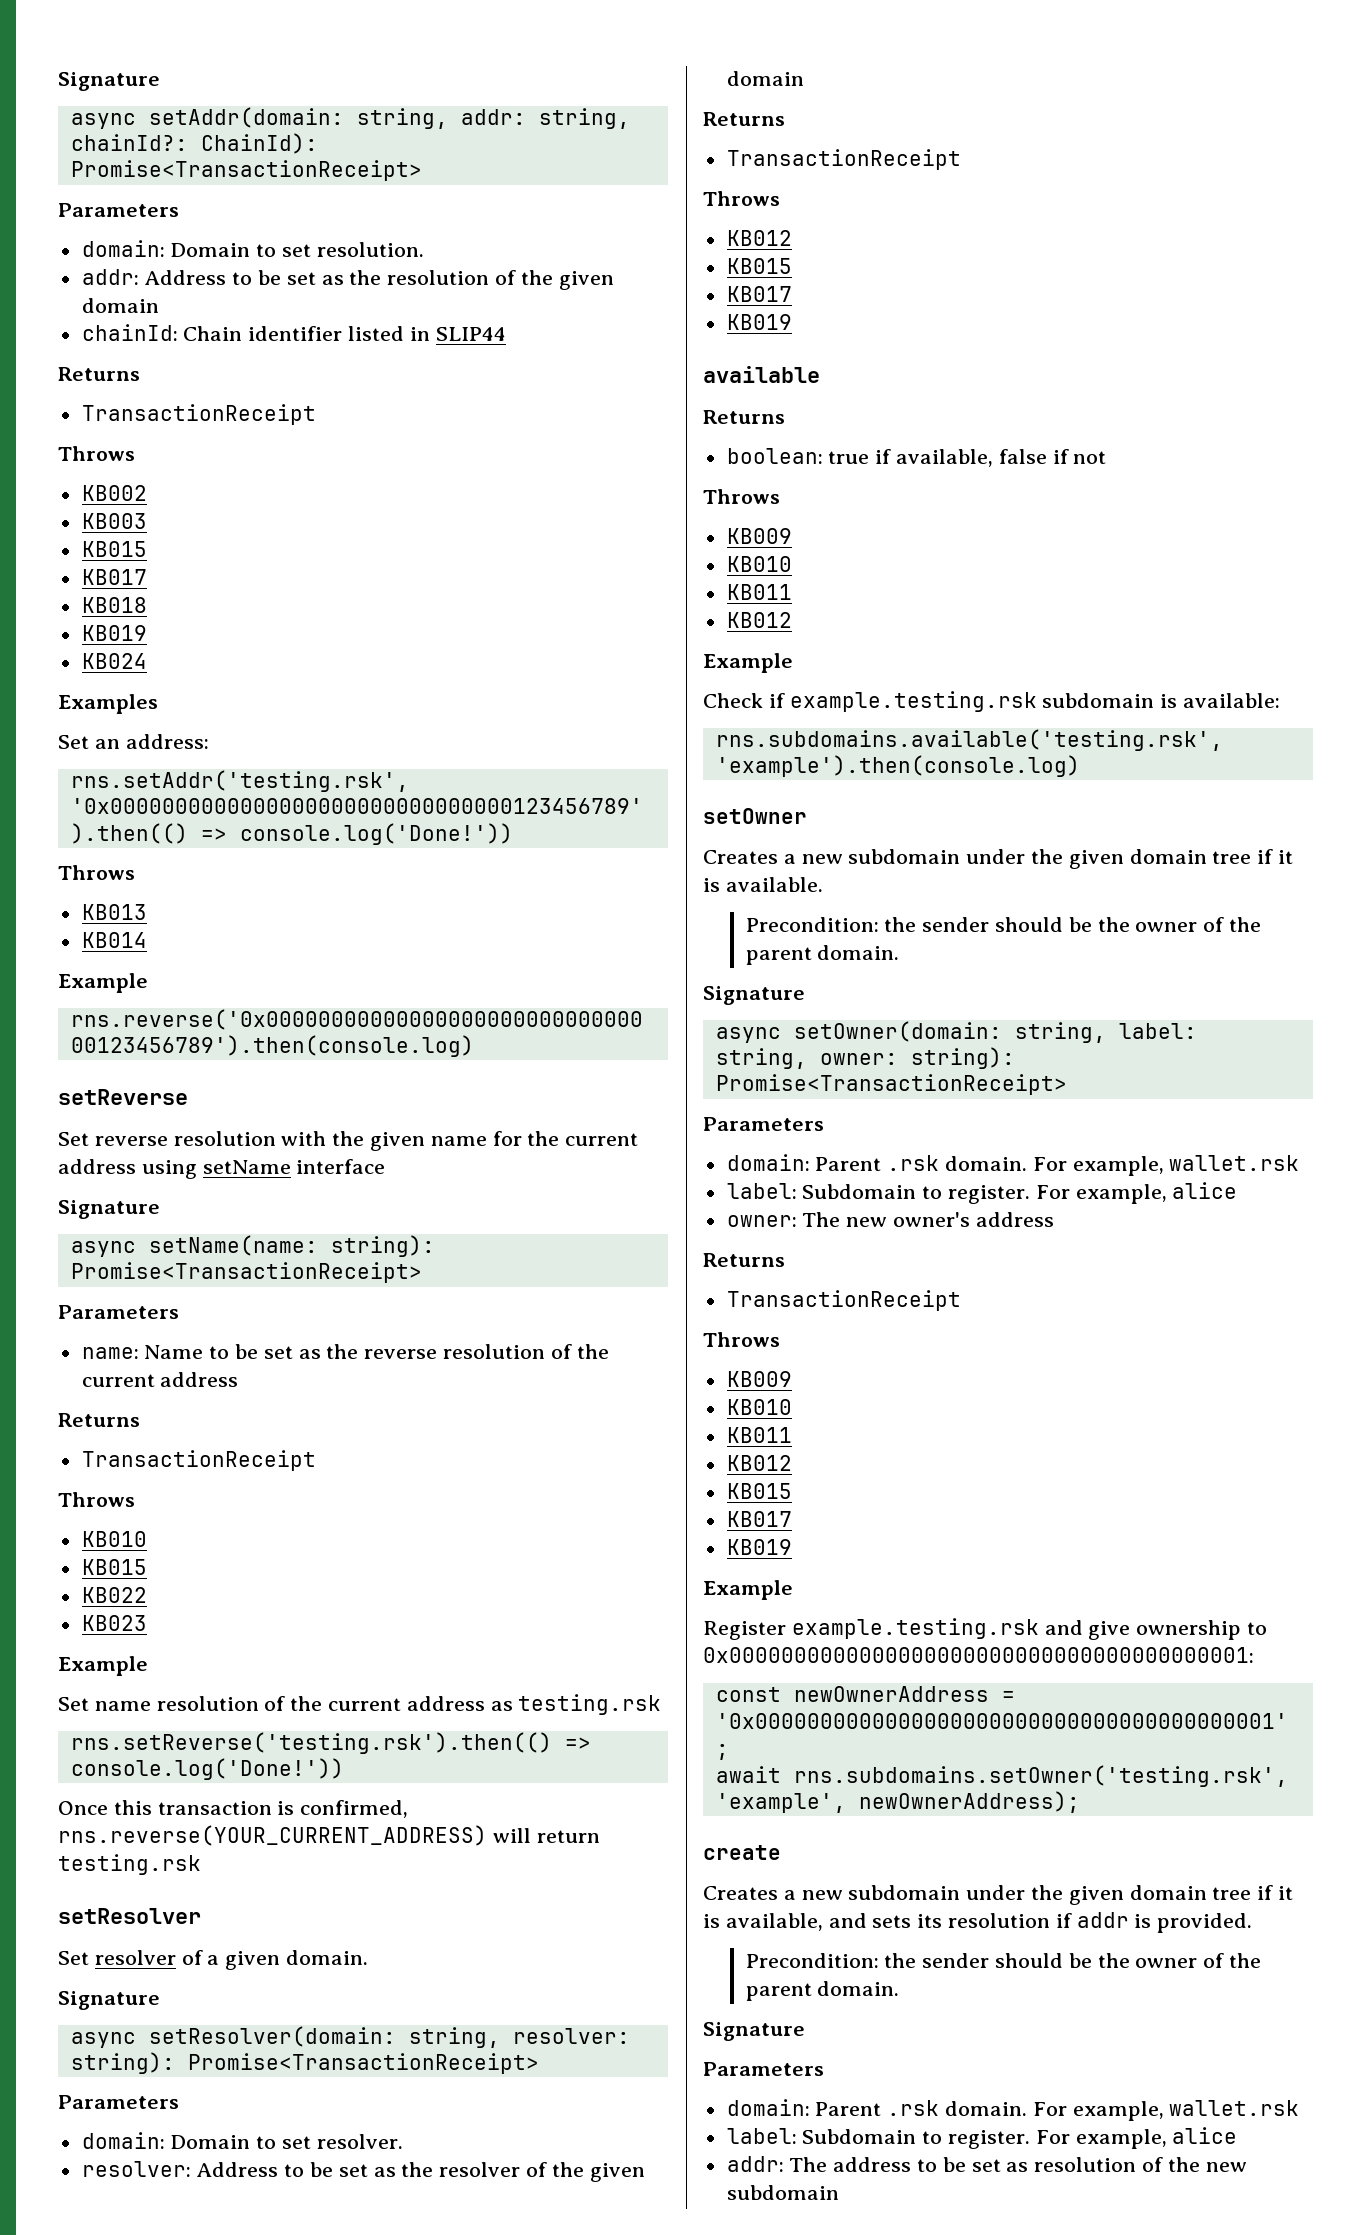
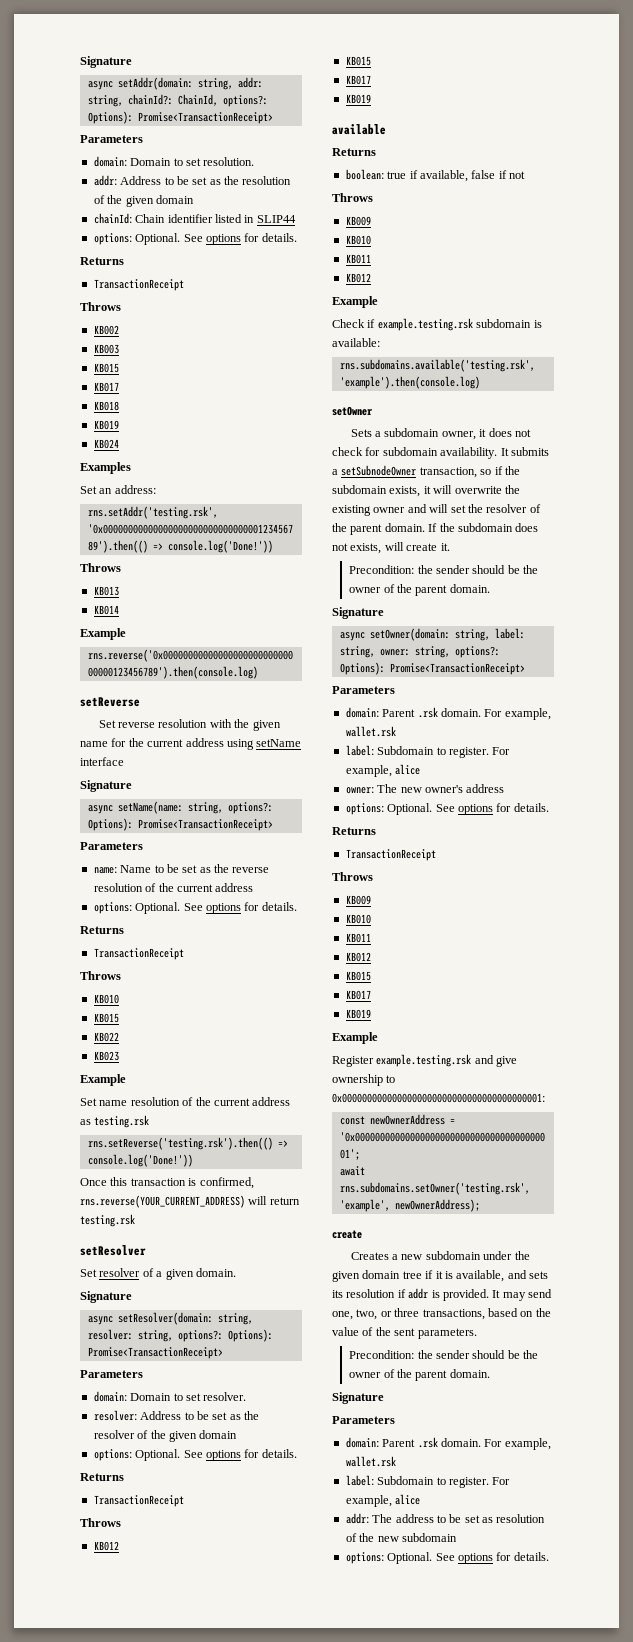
[200,133,318,154] ChainId): -> [177,94,268,107] [87,111,133,124] ChainId, options?: Options):
(506, 334) none -> [93,233,297,245] // options: Optional. See options for details.
[330,1235,435,1257] string): -> [187,802,273,814] [87,818,133,831] string, options?: Options):
(239, 1379) none -> [93,902,297,914] // options: Optional. See options for details.
[70,2052,175,2074] string): -> [137,1329,273,1342] string, options?: Options):
(804, 78) none -> [93,1449,297,1461] // options: Optional. See options for details.
[703,849,1294,869] [703,877,823,892] Creates a new subdomain under the given domain tree if it is available. -> [350,428,531,440] [332,447,549,459] [332,465,520,478] [332,485,520,497] [332,504,541,516] [332,523,539,535] [332,542,450,554] Sets a subdomain owner, it does not check for subdomain availability. It submits a setSubnodeOwner transaction, so if the subdomain exists, it will overwrite the existing owner and will set the resolver of the parent domain. If the subdomain does not exists, will create it.
[910,1047,1015,1069] string): -> [414,646,500,658] [339,662,385,675] string, options?: Options):
(1054, 1219) none -> [345,803,549,815] // options: Optional. See options for details.
(1253, 1923) none -> [492,1289,552,1301] [332,1308,551,1320] [332,1327,477,1339] It may send one, two, or three transactions, based on the value of the sent parameters.
(839, 2192) none -> [345,1552,549,1564] // options: Optional. See options for details.

